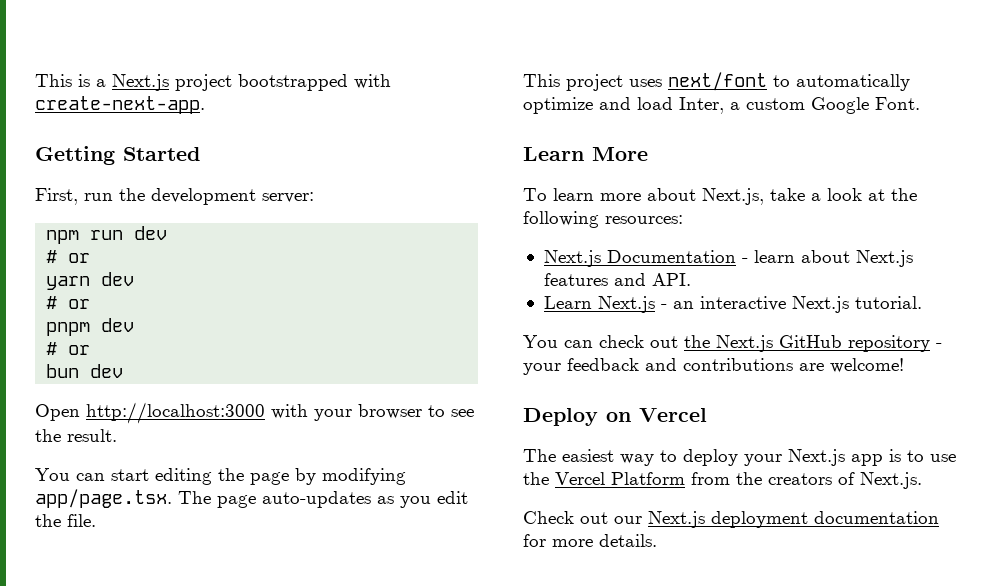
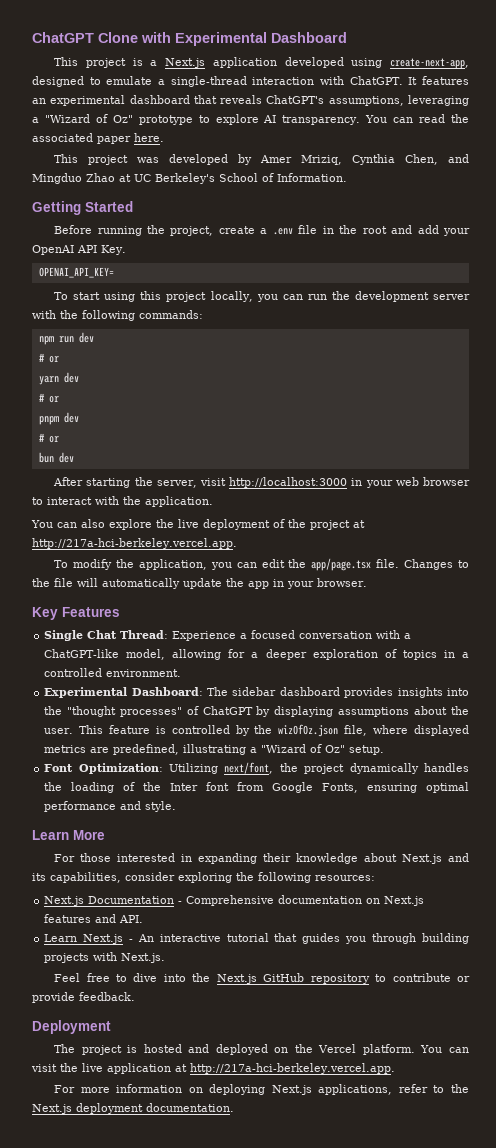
[35,74,391,91] [35,96,205,114] [35,146,200,165] [35,188,314,205] This is a Next.js project bootstrapped with create-next-app. // Getting Started // First, run the development server: -> [32,32,347,46] [54,57,469,69] [32,76,469,87] [32,95,469,106] [32,114,469,125] [32,133,164,144] [54,154,469,165] [32,173,347,184] [32,201,133,215] [54,225,471,236] [32,245,126,255] [38,267,114,278] [54,291,470,302] [32,310,203,321] ChatGPT Clone with Experimental Dashboard // This project is a Next.js application developed using create-next-app, designed to emulate a single-thread interaction with ChatGPT. It features an experimental dashboard that reveals ChatGPT's assumptions, leveraging a "Wizard of Oz" prototype to explore AI transparency. You can read the associated paper here. // This project was developed by Amer Mriziq, Cynthia Chen, and Mingduo Zhao at UC Berkeley's School of Information. // Getting Started // Before running the project, create a .env file in the root and add your OpenAI API Key. // OPENAI_API_KEY= // To start using this project locally, you can run the development server with the following commands:
[35,402,474,424] [35,429,117,442] [35,468,406,485] [35,489,431,508] Open http://localhost:3000 with your browser to see the result. // You can start editing the page by modifying app/page.tsx. The page auto-updates as you -> [53,477,470,488] [32,496,213,507] [31,519,365,530] [32,538,237,549] [54,559,257,570] After starting the server, visit http://localhost:3000 in your web browser to interact with the application. // You can also explore the live deployment of the project at http://217a-hci-berkeley.vercel.app. // To modify the application, you can
(61, 520) none -> [311,558,372,571] app/page.tsx
[523,72,910,91] [523,97,920,114] [523,147,648,161] [523,188,885,205] // This project uses next/font to automatically optimize and load Inter, a custom Google Font. // Learn More // To learn more about Next.js, take a look at -> [404,559,469,570] [32,578,367,589] [32,607,120,620] [44,630,412,641] [44,649,470,660] [44,668,182,677] [44,687,469,698] [44,706,469,717] [44,724,469,737] [44,744,385,755] [44,762,469,774] [44,782,470,793] [44,801,177,812] [32,830,105,840] [54,853,469,864] [32,872,232,883] Changes to the file will automatically update the app in your browser. // Key Features // Single Chat Thread: Experience a focused conversation with a ChatGPT-like model, allowing for a deeper exploration of topics in a controlled environment. // Experimental Dashboard: The sidebar dashboard provides insights into the "thought processes" of ChatGPT by displaying assumptions about the user. This feature is controlled by the wizOfOz.json file, where displayed metrics are predefined, illustrating a "Wizard of Oz" setup. // Font Optimization: Utilizing next/font, the project dynamically handles the loading of the Inter font from Google Fonts, ensuring optimal performance and style. // Learn More // For those interested in expanding their knowledge about Next.js and its capabilities, consider exploring
[753,250,850,263] learn about -> [186,895,381,906] Comprehensive documentation on
[672,296,922,313] [523,335,942,352] [523,358,904,375] [523,408,707,426] [523,449,956,466] [523,472,922,489] [523,511,939,528] [523,534,657,547] an interactive Next.js tutorial. // You can check out the Next.js GitHub repository - your feedback and contributions are welcome! // Deploy on Vercel // The easiest way to deploy your Next.js app is to use the Vercel Platform from the creators of Next.js. // Check out our Next.js deployment documentation for more details. -> [137,933,469,944] [44,952,166,963] [54,973,470,984] [32,992,135,1003] [32,1020,111,1034] [54,1044,469,1055] [31,1063,395,1074] [54,1084,469,1095] [32,1103,234,1114] An interactive tutorial that guides you through building projects with Next.js. // Feel free to dive into the Next.js GitHub repository to contribute or provide feedback. // Deployment // The project is hosted and deployed on the Vercel platform. You can visit the live application at http://217a-hci-berkeley.vercel.app. // For more information on deploying Next.js applications, refer to the Next.js deployment documentation.

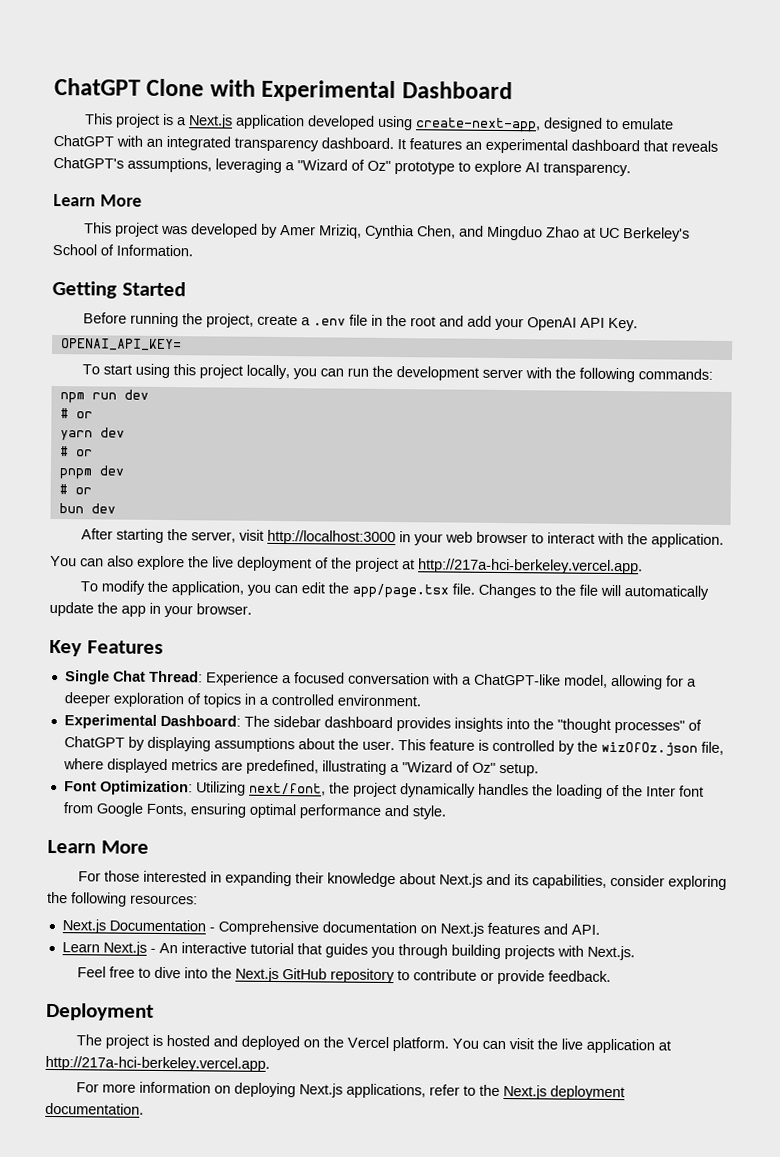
[158,76,403,87] a single-thread interaction with ChatGPT. -> [53,134,394,152] ChatGPT with an integrated transparency dashboard.
[365,114,469,123] [32,133,164,144] You can read the associated paper here. -> [53,193,142,207] // Learn More

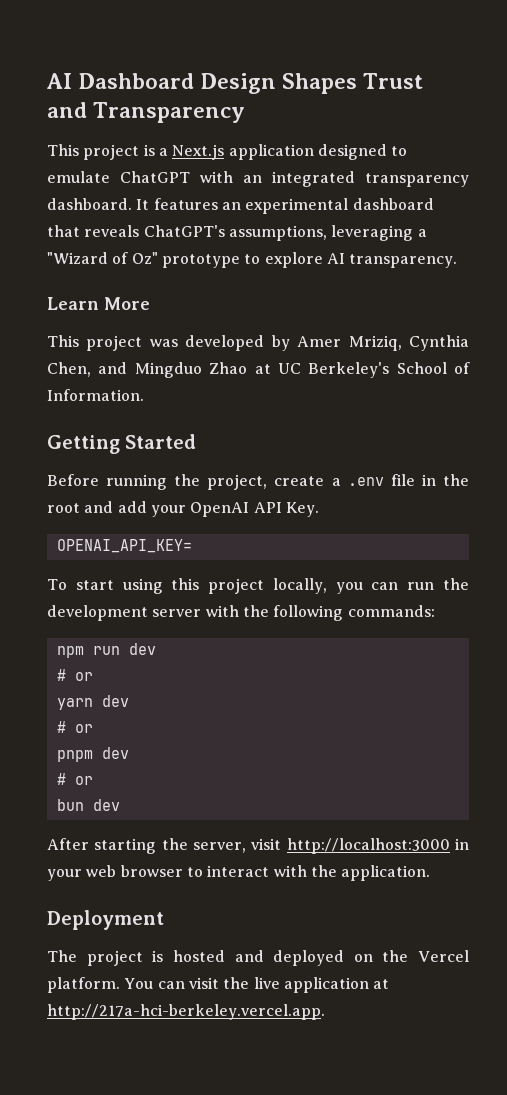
[54,77,513,103] ChatGPT Clone with Experimental Dashboard -> [46,73,424,94] [47,102,246,123] AI Dashboard Design Shapes Trust and Transparency
[306,115,541,133] developed using create-next-app, -> (314, 152) none
[50,555,643,575] [79,580,709,600] [49,601,252,618] [49,639,163,657] [64,670,697,690] [63,692,421,708] [63,714,702,734] [63,736,724,757] [62,758,539,777] [63,780,704,799] [62,802,446,820] [47,839,149,854] [77,870,727,891] [47,891,198,907] [61,919,600,937] [61,941,635,961] [76,966,611,985] // You can also explore the live deployment of the project at http://217a-hci-berkeley.vercel.app. // To modify the application, you can edit the app/page.tsx file. Changes to the file will automatically update the app in your browser. // Key Features // Single Chat Thread: Experience a focused conversation with a ChatGPT-like model, allowing for a deeper exploration of topics in a controlled environment. // Experimental Dashboard: The sidebar dashboard provides insights into the "thought processes" of ChatGPT by displaying assumptions about the user. This feature is controlled by the wizOfOz.json file, where displayed metrics are predefined, illustrating a "Wizard of Oz" setup. // Font Optimization: Utilizing next/font, the project dynamically handles the loading of the Inter font from Google Fonts, ensuring optimal performance and style. // Learn More // For those interested in expanding their knowledge about Next.js and its capabilities, consider exploring the following resources: // Next.js Documentation - Comprehensive documentation on Next.js features and API. // Learn Next.js - An interactive tutorial that guides you through building projects with Next.js. // Feel free to dive into the Next.js GitHub repository to contribute or provide feedback. -> (431, 873) none
[75,1081,625,1101] [45,1102,144,1115] // For more information on deploying Next.js applications, refer to the Next.js deployment documentation. -> (325, 1012) none

